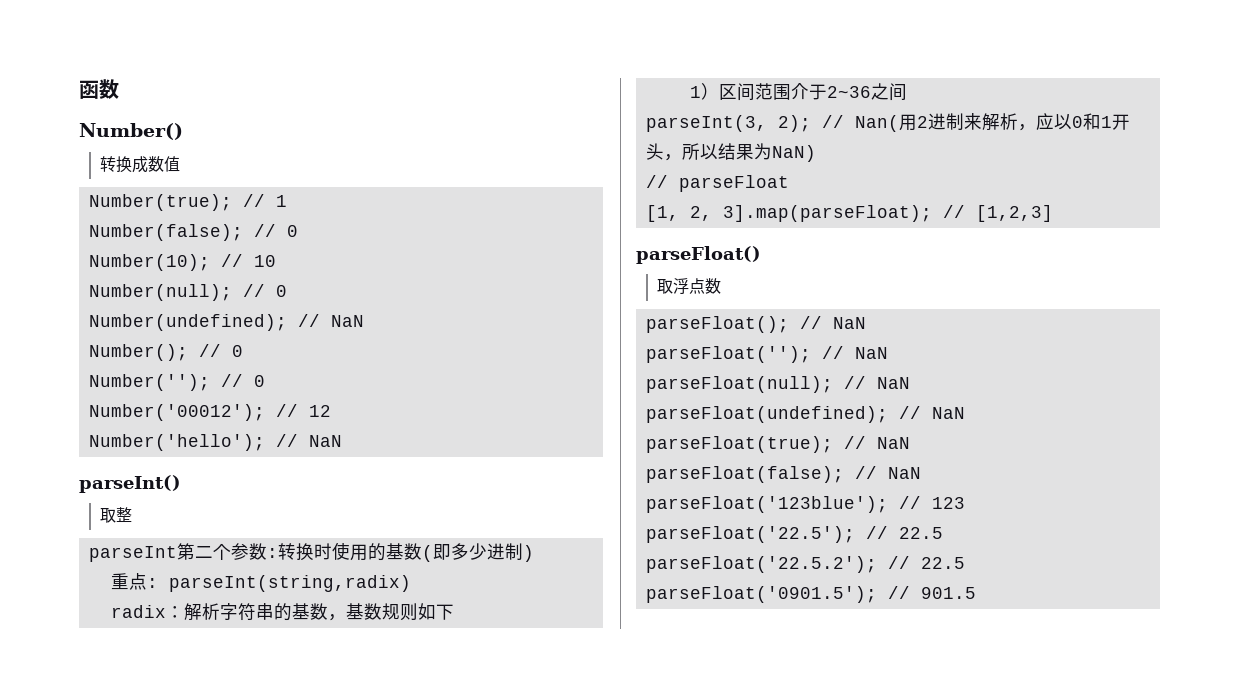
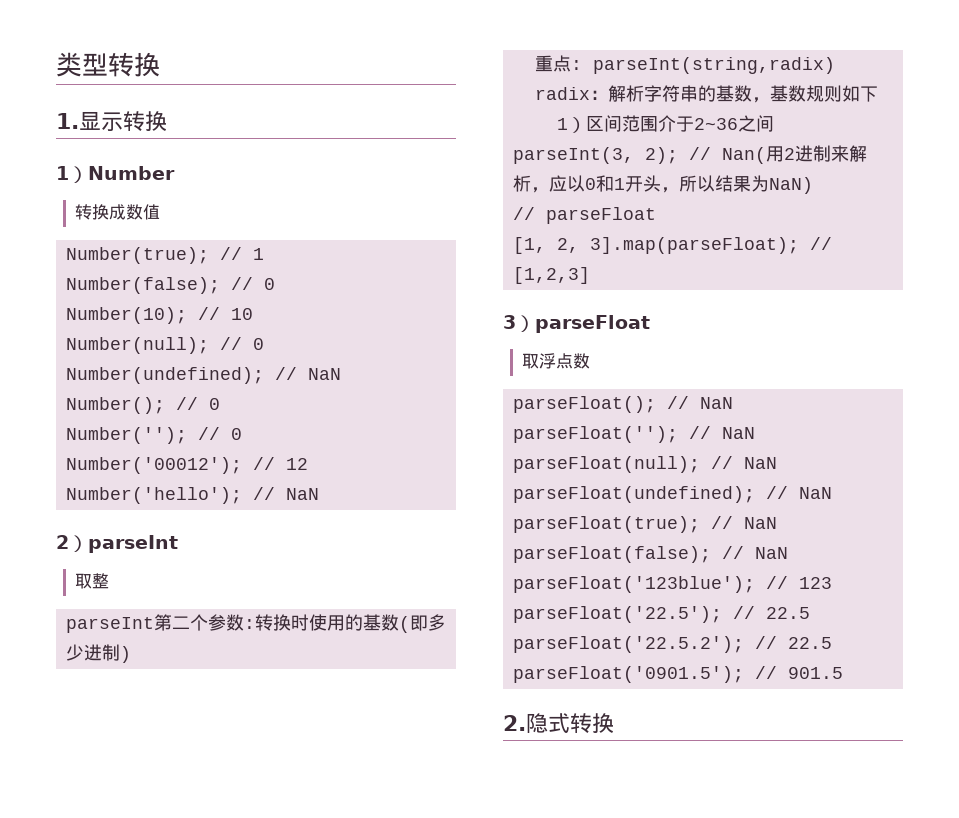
[79,79,119,99] [79,123,183,140] 函数 // Number() -> [56,52,160,77] [56,111,167,131] [56,166,175,183] 类型转换 // 1.显示转换 // 1）Number
[79,475,181,493] parseInt() -> [56,535,178,553] 2）parseInt
[636,246,761,264] parseFloat() -> [503,315,650,333] 3）parseFloat
(976, 593) none -> [503,713,614,733] // 2.隐式转换

